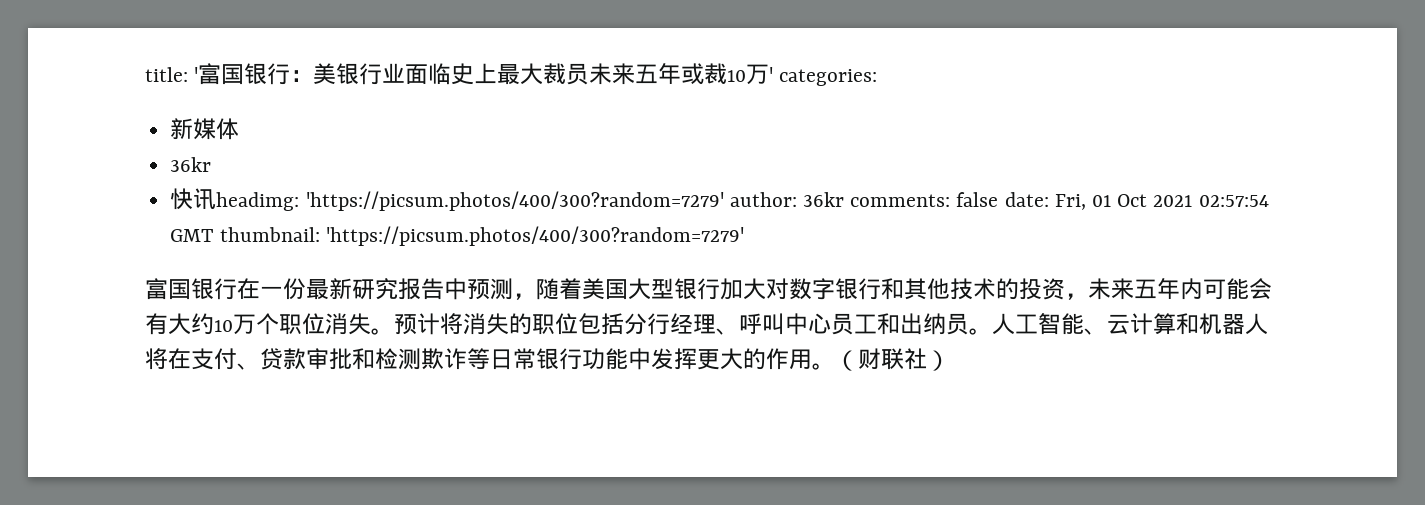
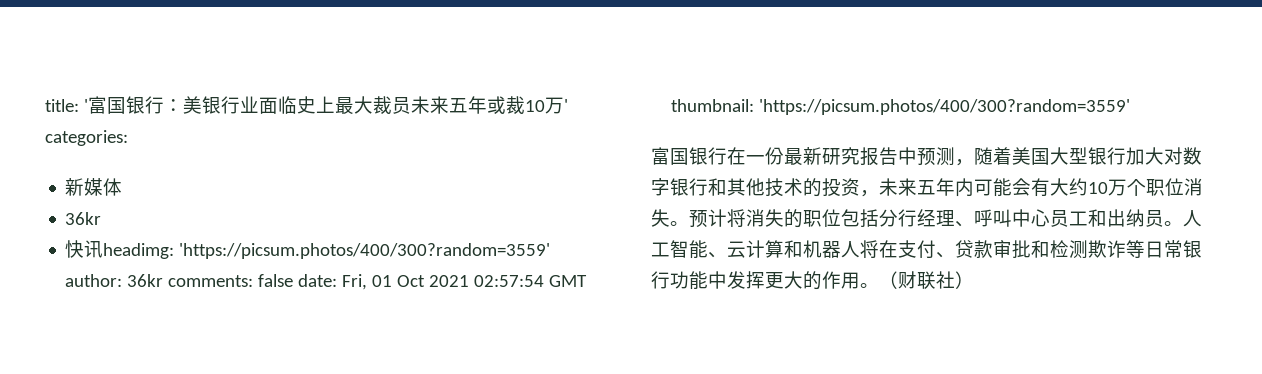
[305,191,724,211] 'https://picsum.photos/400/300?random=7279' -> [179,243,551,259] 'https://picsum.photos/400/300?random=3559'
[325,226,744,246] 'https://picsum.photos/400/300?random=7279' -> [759,99,1131,115] 'https://picsum.photos/400/300?random=3559'

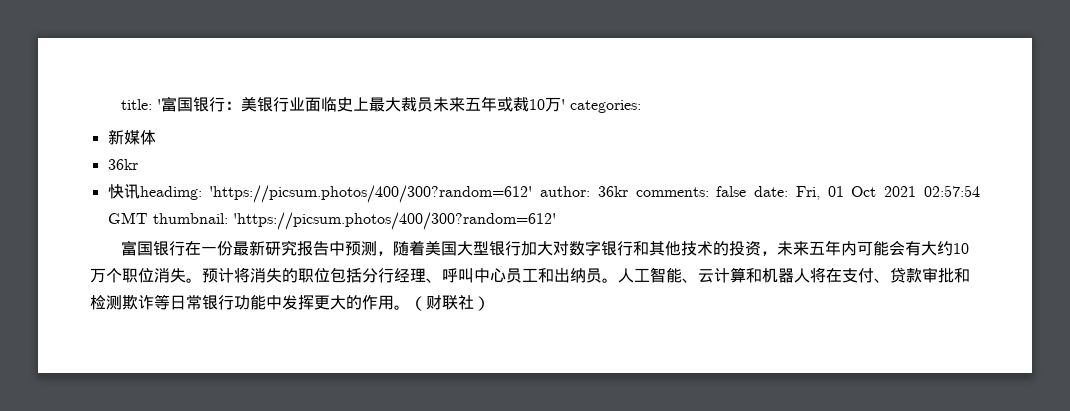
[179,243,551,259] 'https://picsum.photos/400/300?random=3559' -> [209,185,533,203] 'https://picsum.photos/400/300?random=612'
[759,99,1131,115] 'https://picsum.photos/400/300?random=3559' -> [232,212,556,230] 'https://picsum.photos/400/300?random=612'

